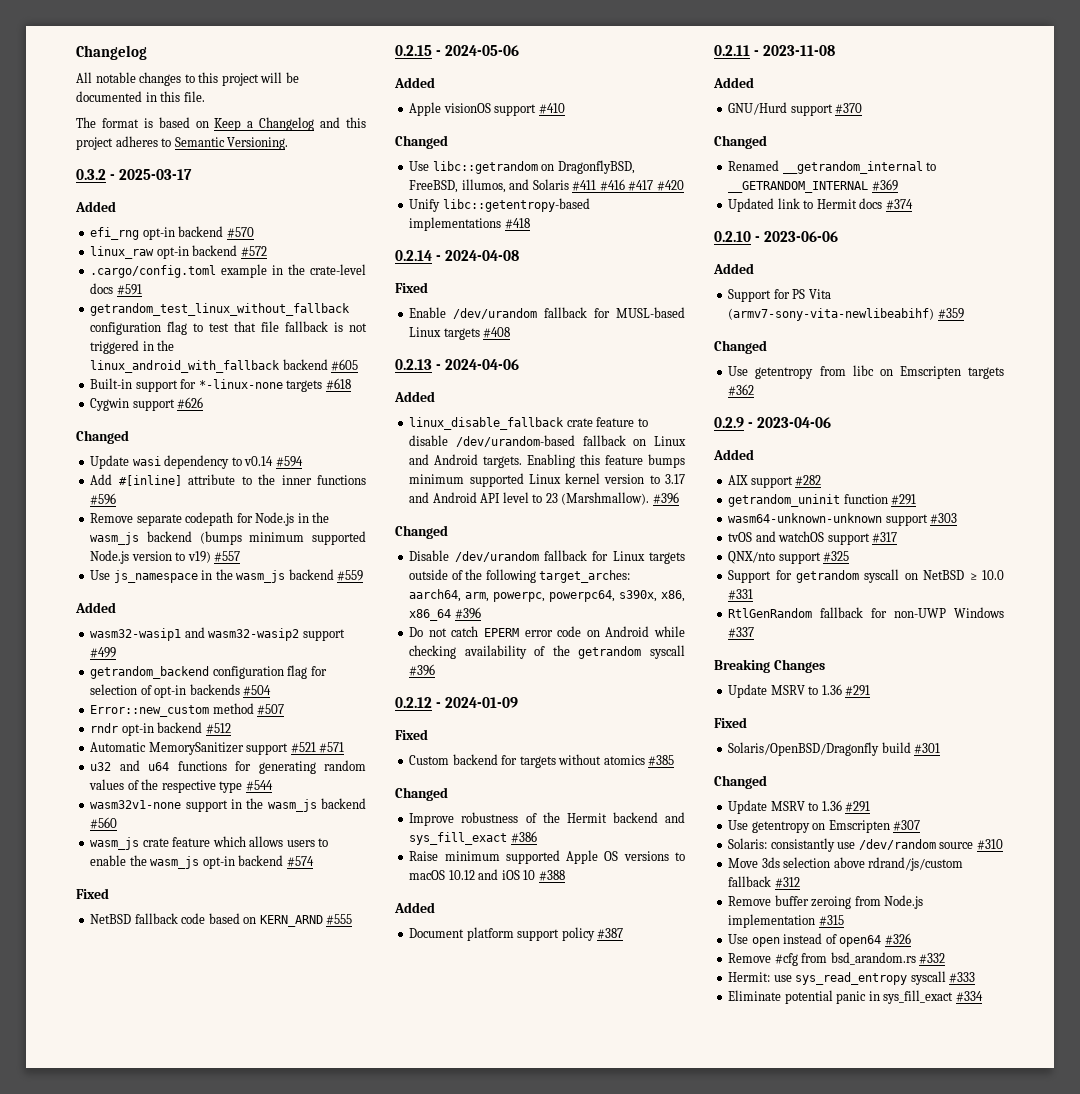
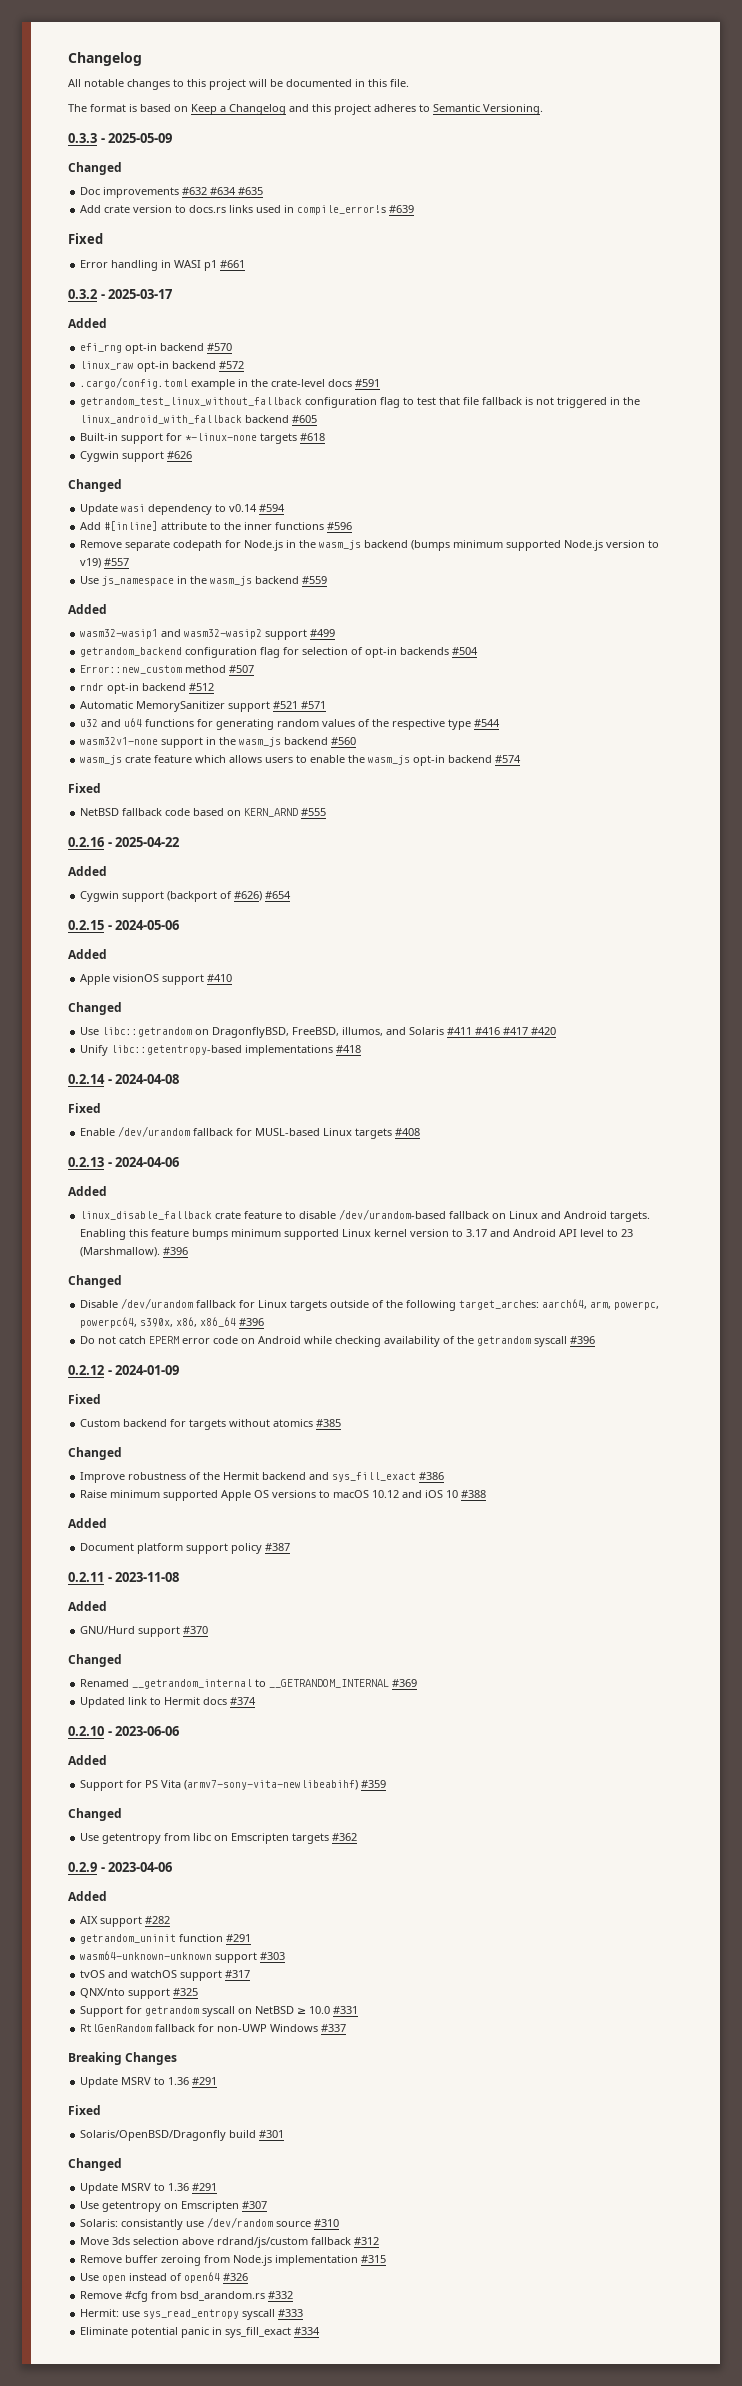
(289, 143) none -> [68,133,173,143] [68,162,122,175] [80,187,264,198] [80,205,415,215] [68,233,103,244] [80,260,246,271] // 0.3.3 - 2025-05-09 // Changed // Doc improvements #632 #634 #635 // Add crate version to docs.rs links used in compile_error!s #639 // Fixed // Error handling in WASI p1 #661
(353, 919) none -> [68,837,180,847] [68,866,107,876] [80,891,292,902] // 0.2.16 - 2025-04-22 // Added // Cygwin support (backport of #626) #654

